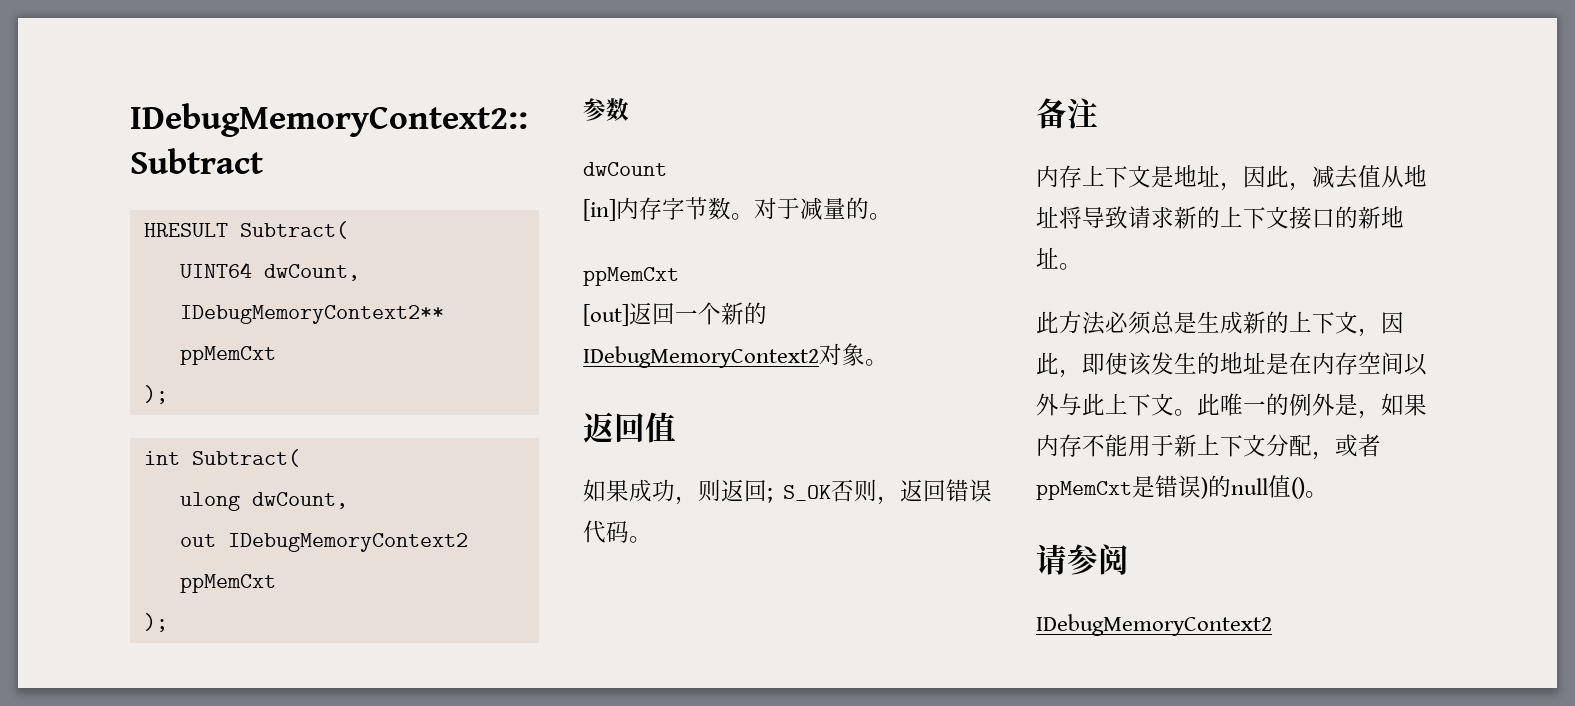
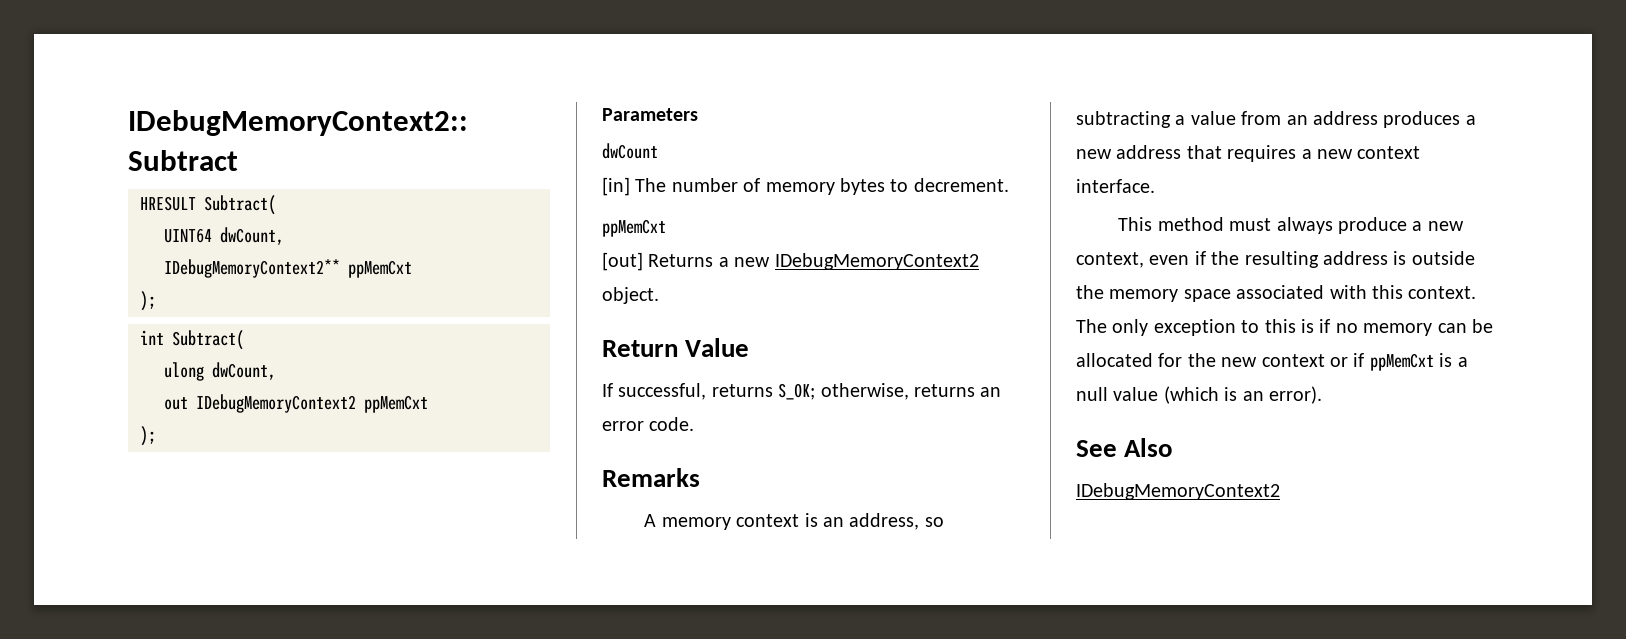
[583,98,629,121] 参数 -> [602,108,698,121] Parameters
[616,197,892,220] [583,267,679,286] [583,302,767,326] [583,343,888,368] [583,412,676,443] [583,479,992,505] [583,520,652,543] [1036,98,1098,129] [1036,165,1427,191] [1036,206,1404,229] [1036,247,1082,270] [1036,311,1404,337] [1036,352,1427,378] [1036,393,1427,419] [1036,434,1381,460] [1036,475,1328,500] [1036,544,1129,575] 内存字节数。对于减量的。 // ppMemCxt // [out]返回一个新的IDebugMemoryContext2对象。 // 返回值 // 如果成功，则返回; S_OK否则，返回错误代码。 // 备注 // 内存上下文是地址，因此，减去值从地址将导致请求新的上下文接口的新地址。 // 此方法必须总是生成新的上下文，因此，即使该发生的地址是在内存空间以外与此上下文。此唯一的例外是，如果内存不能用于新上下文分配，或者ppMemCxt是错误)的null值()。 // 请参阅 -> [635,178,1009,195] [602,219,666,237] [602,252,979,271] [602,287,659,304] [602,338,750,357] [602,383,1002,400] [602,417,695,431] [602,468,700,487] [644,513,944,530] [1076,111,1476,128] [1076,145,1421,162] [1076,179,1155,193] [1118,217,1464,234] [1076,251,1475,268] [1076,285,1477,302] [1076,319,1493,336] [1076,353,1468,371] [1076,386,1322,404] [1076,438,1174,457] The number of memory bytes to decrement. // ppMemCxt // [out] Returns a new IDebugMemoryContext2 object. // Return Value // If successful, returns S_OK; otherwise, returns an error code. // Remarks // A memory context is an address, so subtracting a value from an address produces a new address that requires a new context interface. // This method must always produce a new context, even if the resulting address is outside the memory space associated with this context. The only exception to this is if no memory can be allocated for the new context or if ppMemCxt is a null value (which is an error). // See Also

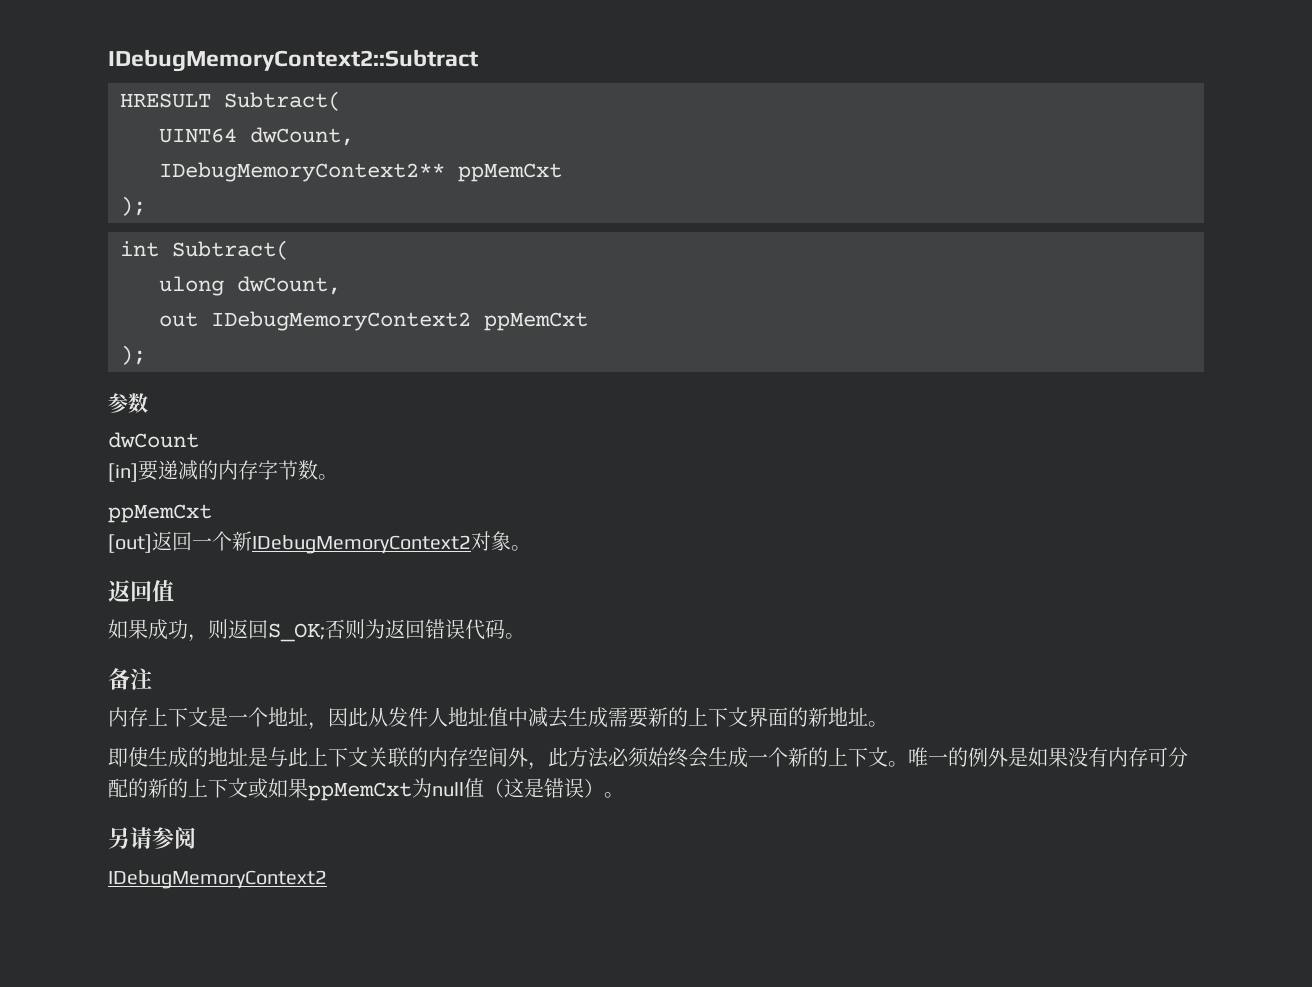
[602,108,698,121] Parameters -> [108,393,148,413] 参数
[635,178,1009,195] [602,219,666,237] [602,252,979,271] [602,287,659,304] [602,338,750,357] [602,383,1002,400] [602,417,695,431] [602,468,700,487] [644,513,944,530] [1076,111,1476,128] [1076,145,1421,162] [1076,179,1155,193] [1118,217,1464,234] [1076,251,1475,268] [1076,285,1477,302] [1076,319,1493,336] [1076,353,1468,371] [1076,386,1322,404] [1076,438,1174,457] The number of memory bytes to decrement. // ppMemCxt // [out] Returns a new IDebugMemoryContext2 object. // Return Value // If successful, returns S_OK; otherwise, returns an error code. // Remarks // A memory context is an address, so subtracting a value from an address produces a new address that requires a new context interface. // This method must always produce a new context, even if the resulting address is outside the memory space associated with this context. The only exception to this is if no memory can be allocated for the new context or if ppMemCxt is a null value (which is an error). // See Also -> [138,460,338,481] [108,504,212,523] [108,531,531,554] [108,580,174,602] [108,619,525,642] [108,668,152,690] [108,707,888,730] [108,747,1188,770] [108,778,624,801] [108,827,196,849] 要递减的内存字节数。 // ppMemCxt // [out]返回一个新IDebugMemoryContext2对象。 // 返回值 // 如果成功，则返回S_OK;否则为返回错误代码。 // 备注 // 内存上下文是一个地址，因此从发件人地址值中减去生成需要新的上下文界面的新地址。 // 即使生成的地址是与此上下文关联的内存空间外，此方法必须始终会生成一个新的上下文。唯一的例外是如果没有内存可分配的新的上下文或如果ppMemCxt为null值（这是错误）。 // 另请参阅

